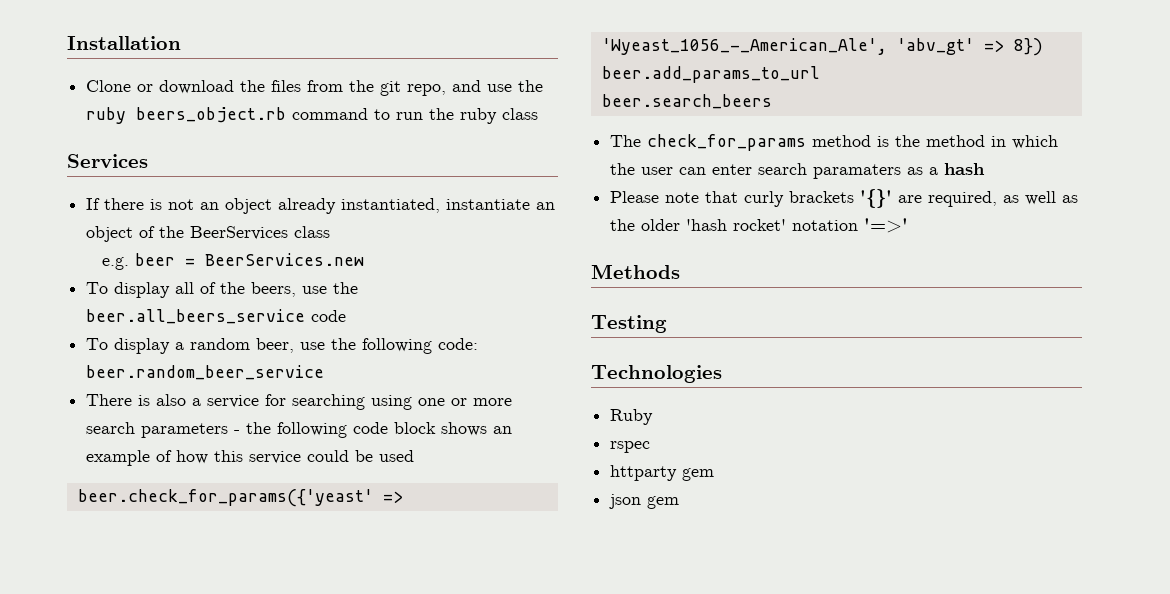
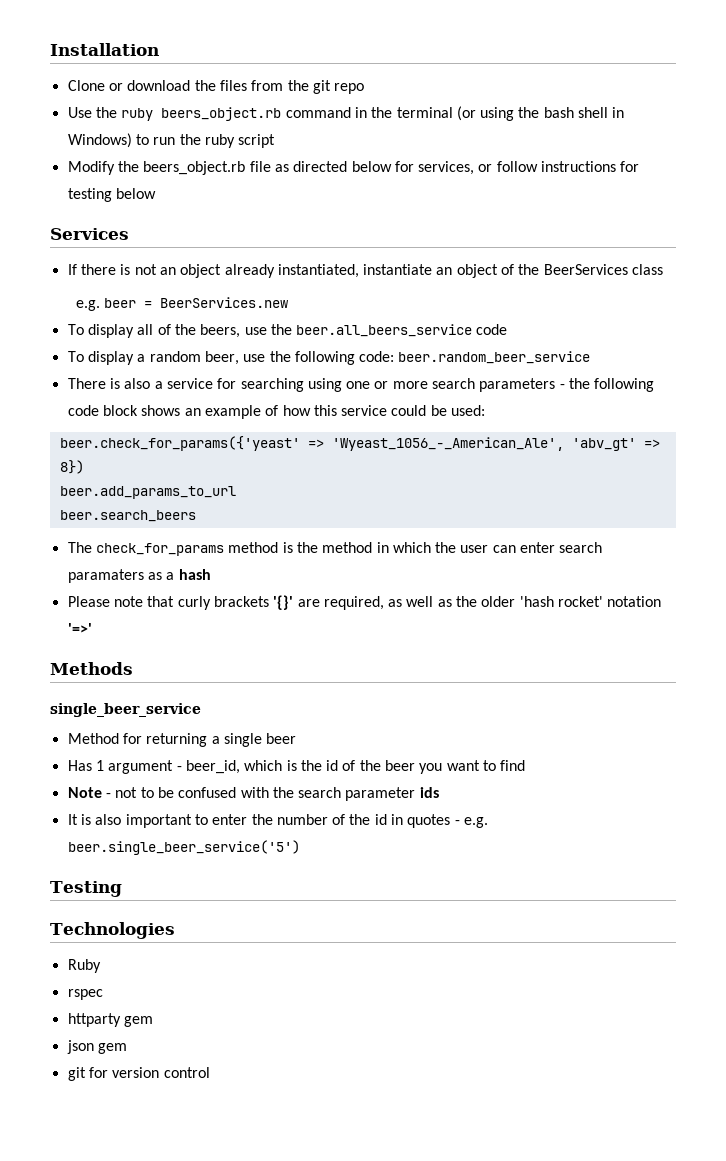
[407,80,513,96] repo, and use -> [334,83,365,94] [67,107,92,118] repo // Use
[374,108,539,124] to run the ruby class -> [354,106,625,121] [67,133,276,148] [67,161,640,175] [67,188,156,202] in the terminal (or using the bash shell in Windows) to run the ruby script // Modify the beers_object.rb file as directed below for services, or follow instructions for testing below
[379,450,415,462] used -> [451,405,486,416] used:
(680, 271) none -> [50,703,201,717] [67,733,297,747] [67,760,526,774] [67,787,439,801] [67,814,489,828] [67,840,300,855] // single_beer_service // Method for returning a single beer // Has 1 argument - beer_id, which is the id of the beer you want to find // Note - not to be confused with the search parameter ids // It is also important to enter the number of the id in quotes - e.g. beer.single_beer_service('5')
(680, 502) none -> [67,1067,210,1081] // git for version control

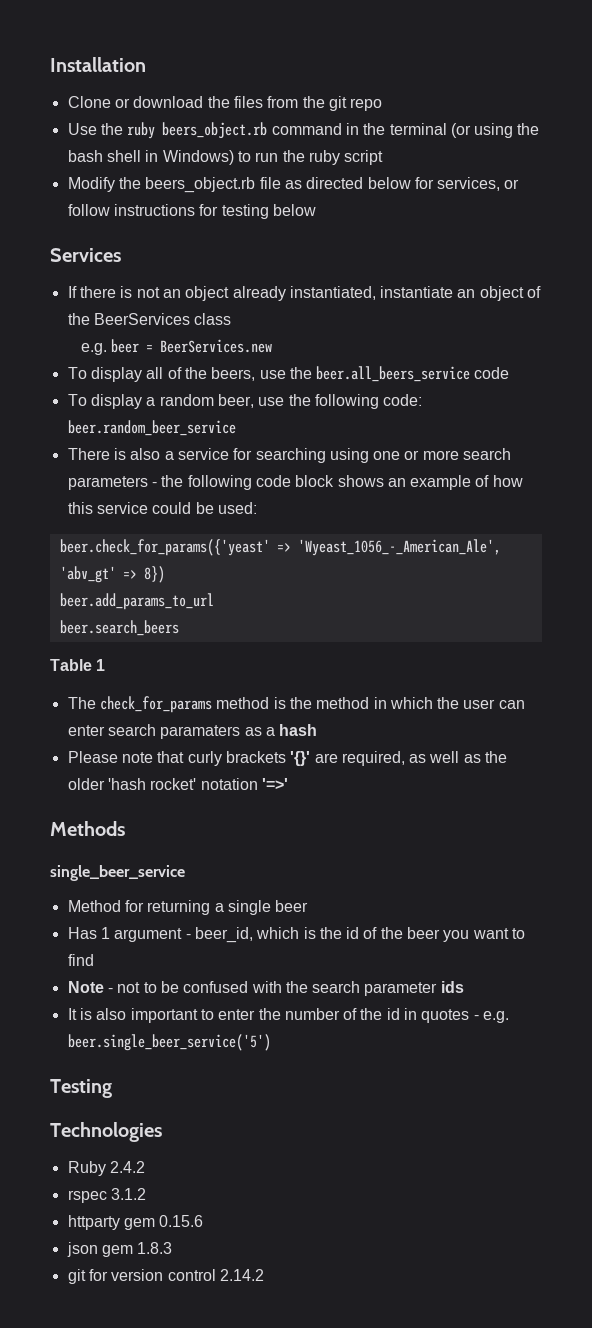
(196, 516) none -> [50,659,106,671] // Table 1
(101, 966) none -> [109,1161,145,1173] 2.4.2
(103, 994) none -> [110,1188,146,1200] 3.1.2
(153, 1021) none -> [159,1215,204,1227] 0.15.6
(127, 1048) none -> [137,1242,173,1254] 1.8.3
(210, 1072) none -> [219,1269,264,1281] 2.14.2

